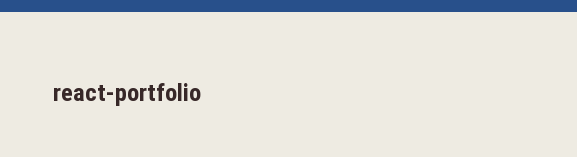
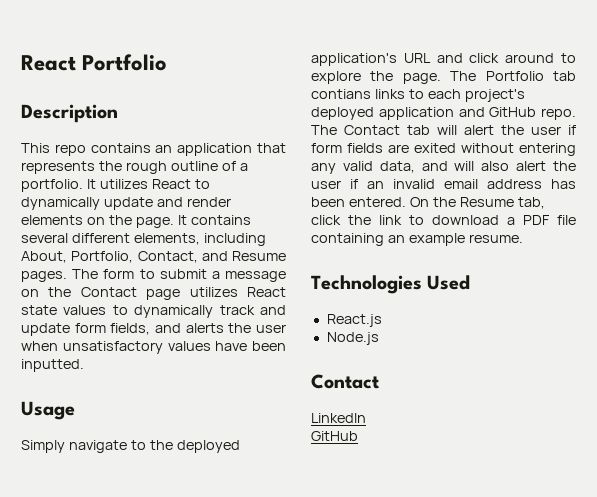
[53,83,201,106] react-portfolio -> [21,54,168,71] [21,104,118,123] [21,143,287,156] [21,161,248,174] [21,179,210,192] [21,197,231,210] [21,215,251,228] [21,233,266,246] [21,251,286,263] [21,269,286,282] [21,287,286,300] [21,305,286,318] [21,323,286,336] [21,341,286,354] [21,359,84,372] [21,401,75,420] [21,440,240,453] [311,53,576,66] [311,71,576,84] [311,89,525,102] [311,107,576,120] [311,125,576,135] [311,143,576,156] [311,161,576,174] [311,179,576,189] [311,197,545,209] [311,215,576,225] [311,233,523,246] [311,275,471,294] [326,314,382,327] [326,332,379,345] [311,374,379,389] [311,413,366,423] [311,431,358,441] React Portfolio // Description // This repo contains an application that represents the rough outline of a portfolio. It utilizes React to dynamically update and render elements on the page. It contains several different elements, including About, Portfolio, Contact, and Resume pages. The form to submit a message on the Contact page utilizes React state values to dynamically track and update form fields, and alerts the user when unsatisfactory values have been inputted. // Usage // Simply navigate to the deployed application's URL and click around to explore the page. The Portfolio tab contians links to each project's deployed application and GitHub repo. The Contact tab will alert the user if form fields are exited without entering any valid data, and will also alert the user if an invalid email address has been entered. On the Resume tab, click the link to download a PDF file containing an example resume. // Technologies Used // React.js // Node.js // Contact // LinkedIn // GitHub

